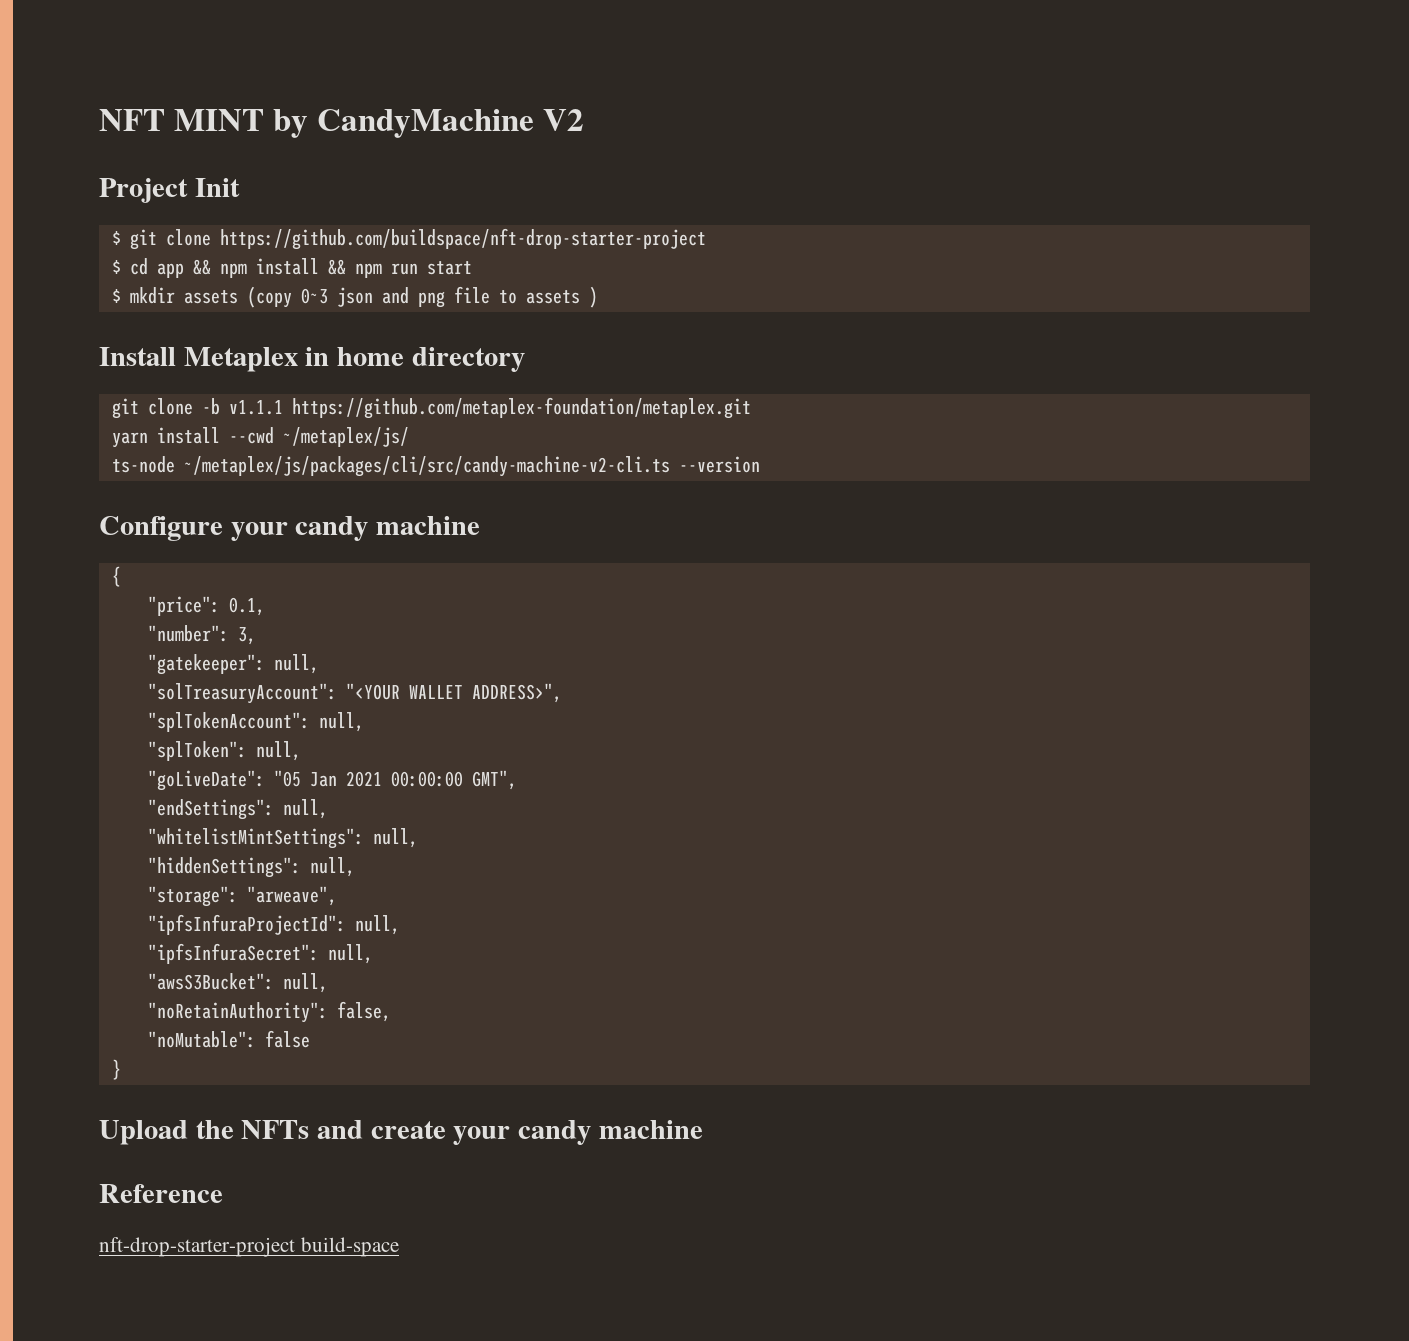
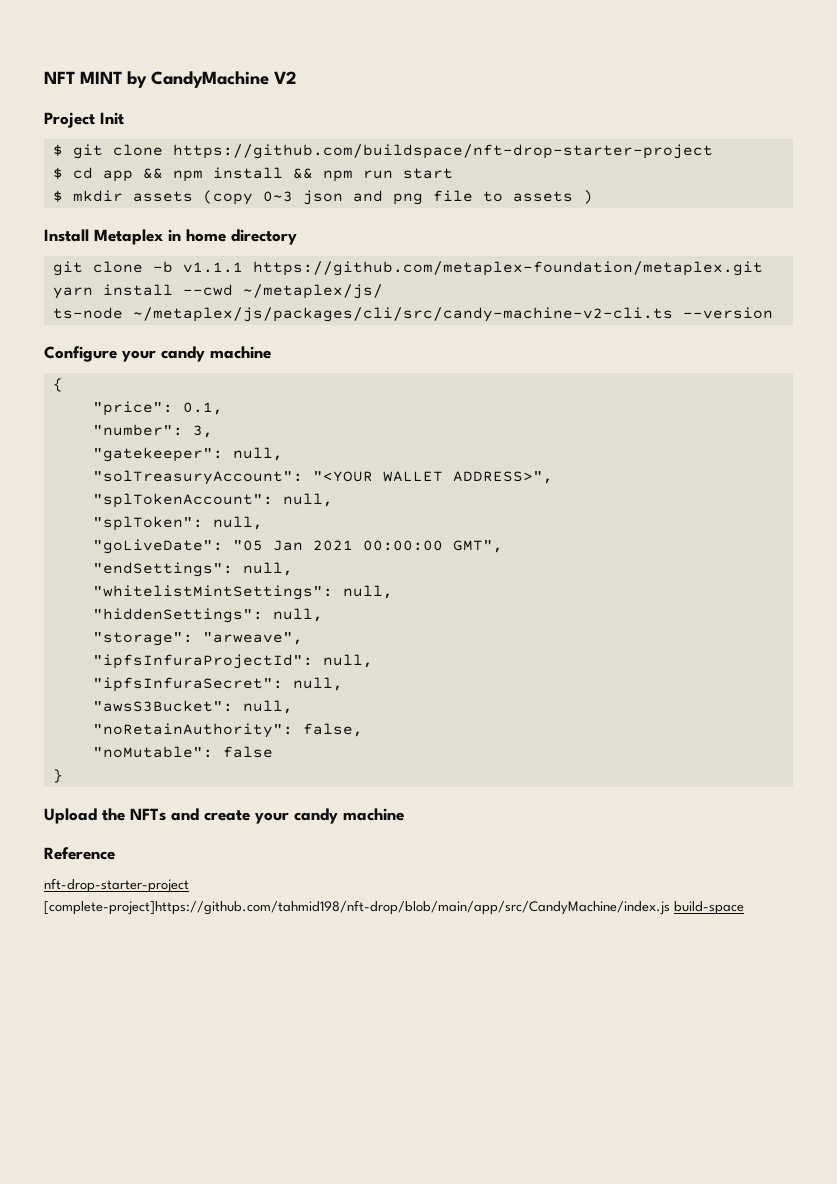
(295, 1247) none -> [44,900,670,915] [complete-project]https://github.com/tahmid198/nft-drop/blob/main/app/src/CandyMachine/index.js

